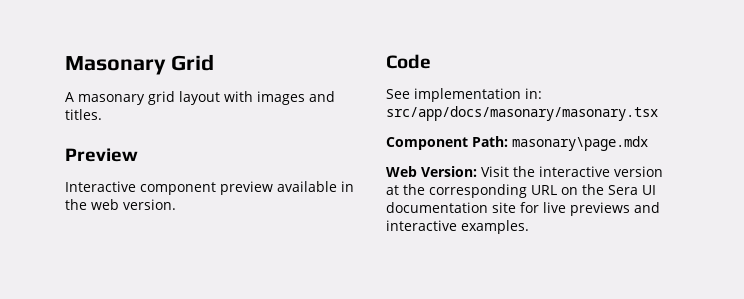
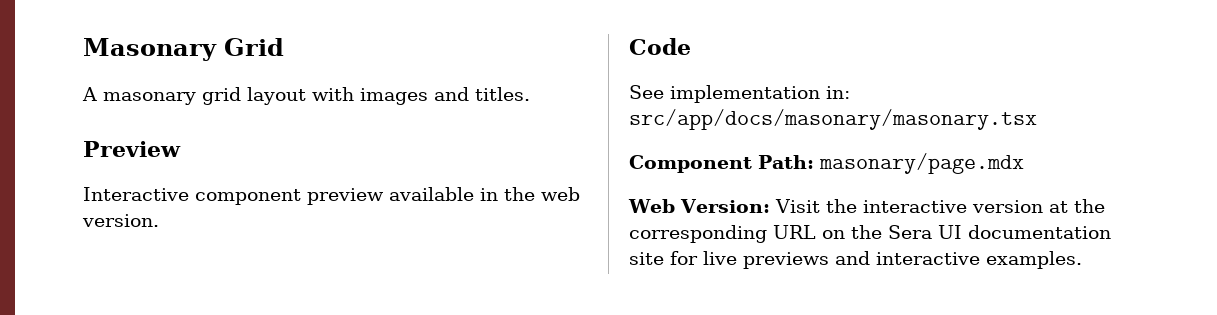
[512,136,648,151] masonary\page.mdx -> [819,153,1024,174] masonary/page.mdx

